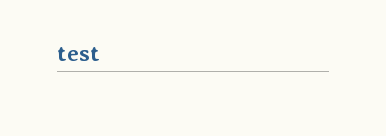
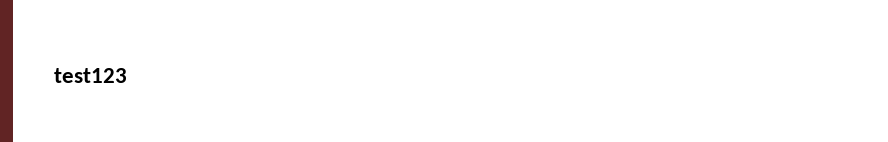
[57,47,100,61] test -> [54,68,127,83] test123

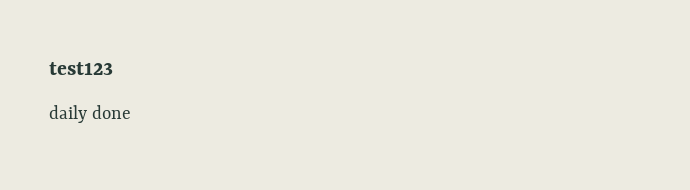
(127, 75) none -> [49,105,132,123] // daily done

